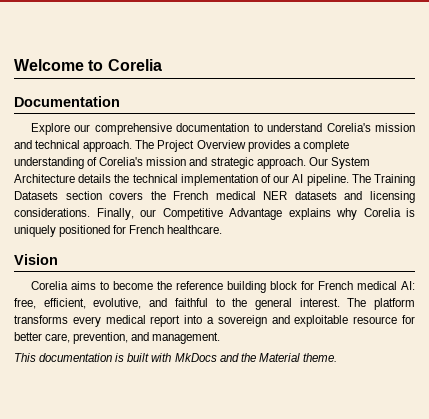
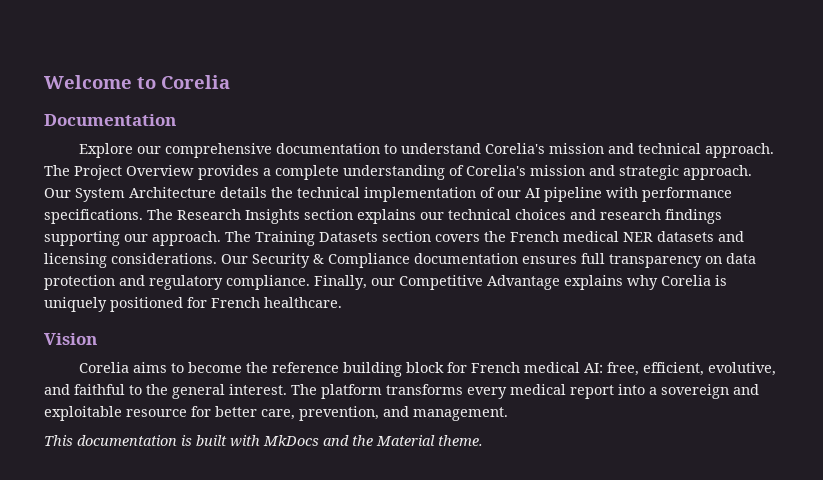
[306,174,349,186] pipeline. -> [544,187,732,202] [44,209,722,224] [44,231,221,246] pipeline with performance specifications. The Research Insights section explains our technical choices and research findings supporting our approach.
(90, 212) none -> [221,253,756,268] [44,275,310,290] Our Security & Compliance documentation ensures full transparency on data protection and regulatory compliance.

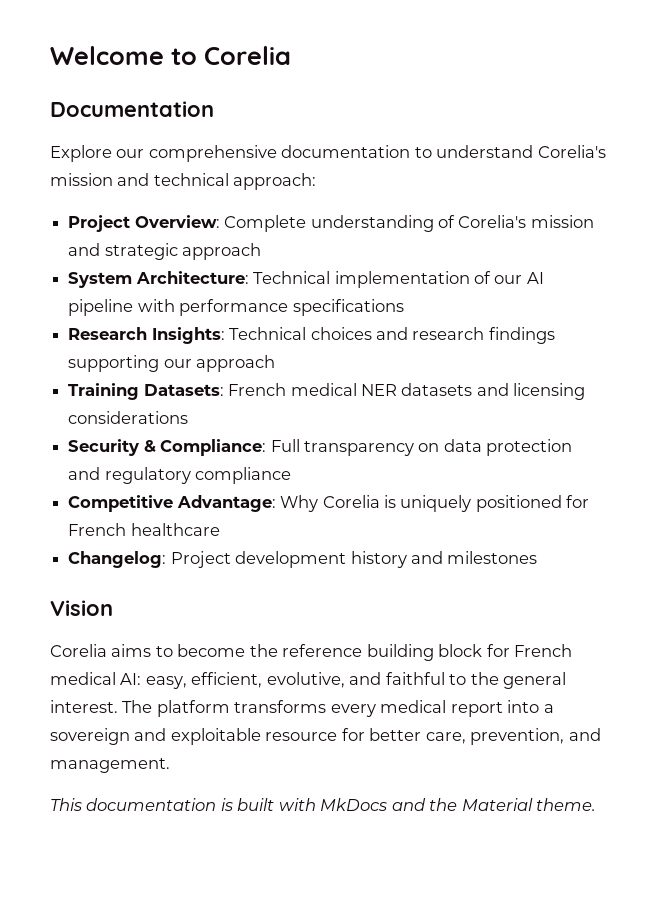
[704,143,774,158] [44,165,339,180] approach. The Project Overview provides a complete -> [233,173,317,190] [68,215,307,232] approach: // Project Overview: Complete
[683,165,752,180] [44,187,360,202] approach. Our System Architecture details the technical -> [182,243,262,260] [68,271,331,288] approach // System Architecture: Technical
[44,209,511,224] specifications. The Research Insights section explains our technical -> [292,299,404,316] [68,327,307,344] specifications // Research Insights: Technical
[152,231,506,246] approach. The Training Datasets section covers the -> [196,355,276,372] [68,383,224,400] approach // Training Datasets:
[111,253,605,268] considerations. Our Security & Compliance documentation ensures full -> [68,411,189,424] [68,439,300,456] considerations // Security & Compliance: Full
[226,275,658,290] compliance. Finally, our Competitive Advantage explains why -> [195,467,292,484] [68,495,319,512] compliance // Competitive Advantage: Why
[264,297,342,308] healthcare. -> [130,523,220,536] [68,551,538,568] healthcare // Changelog: Project development history and milestones
[606,362,639,376] free, -> [145,676,187,689] easy,

